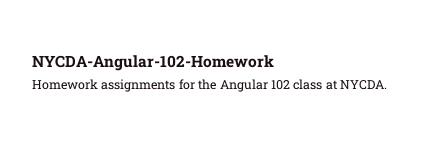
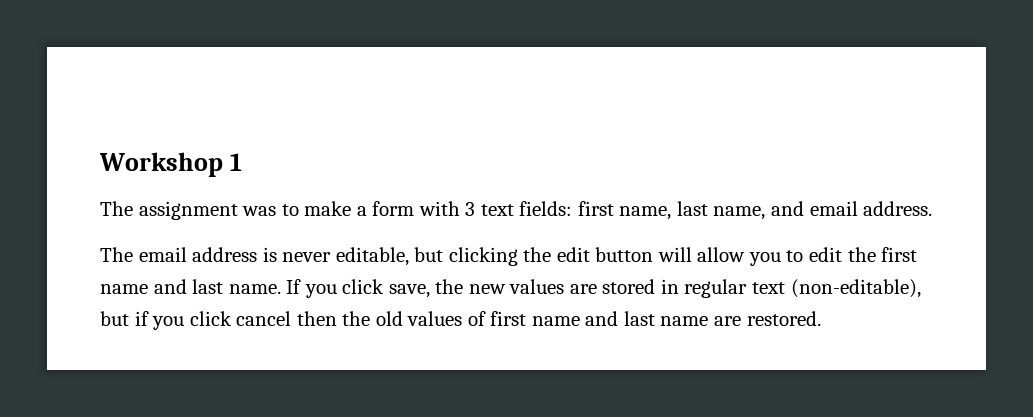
[32,55,274,71] [32,79,387,92] NYCDA-Angular-102-Homework // Homework assignments for the Angular 102 class at NYCDA. -> [99,152,243,177] [100,201,933,220] [100,247,918,266] [100,279,921,298] [100,311,821,330] Workshop 1 // The assignment was to make a form with 3 text fields: first name, last name, and email address. // The email address is never editable, but clicking the edit button will allow you to edit the first name and last name. If you click save, the new values are stored in regular text (non-editable), but if you click cancel then the old values of first name and last name are restored.

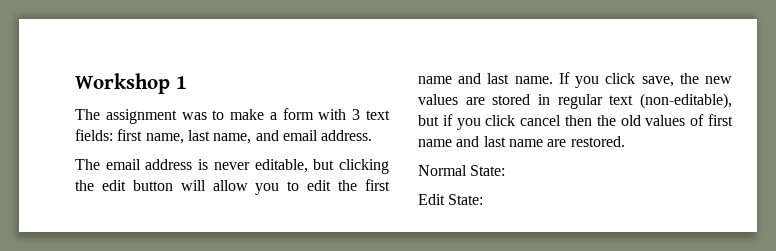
(821, 318) none -> [418,165,506,176] [418,194,484,205] // Normal State: // Edit State:

